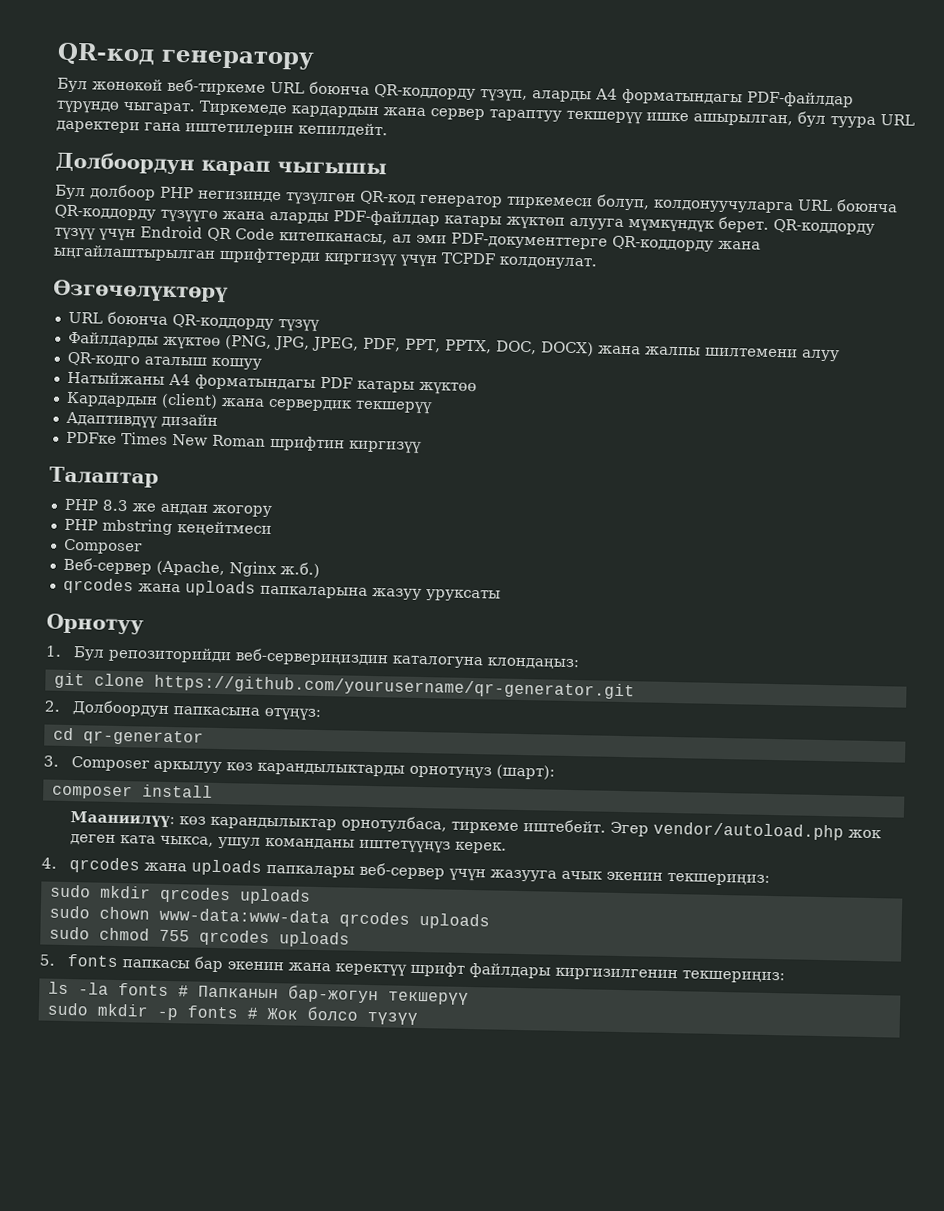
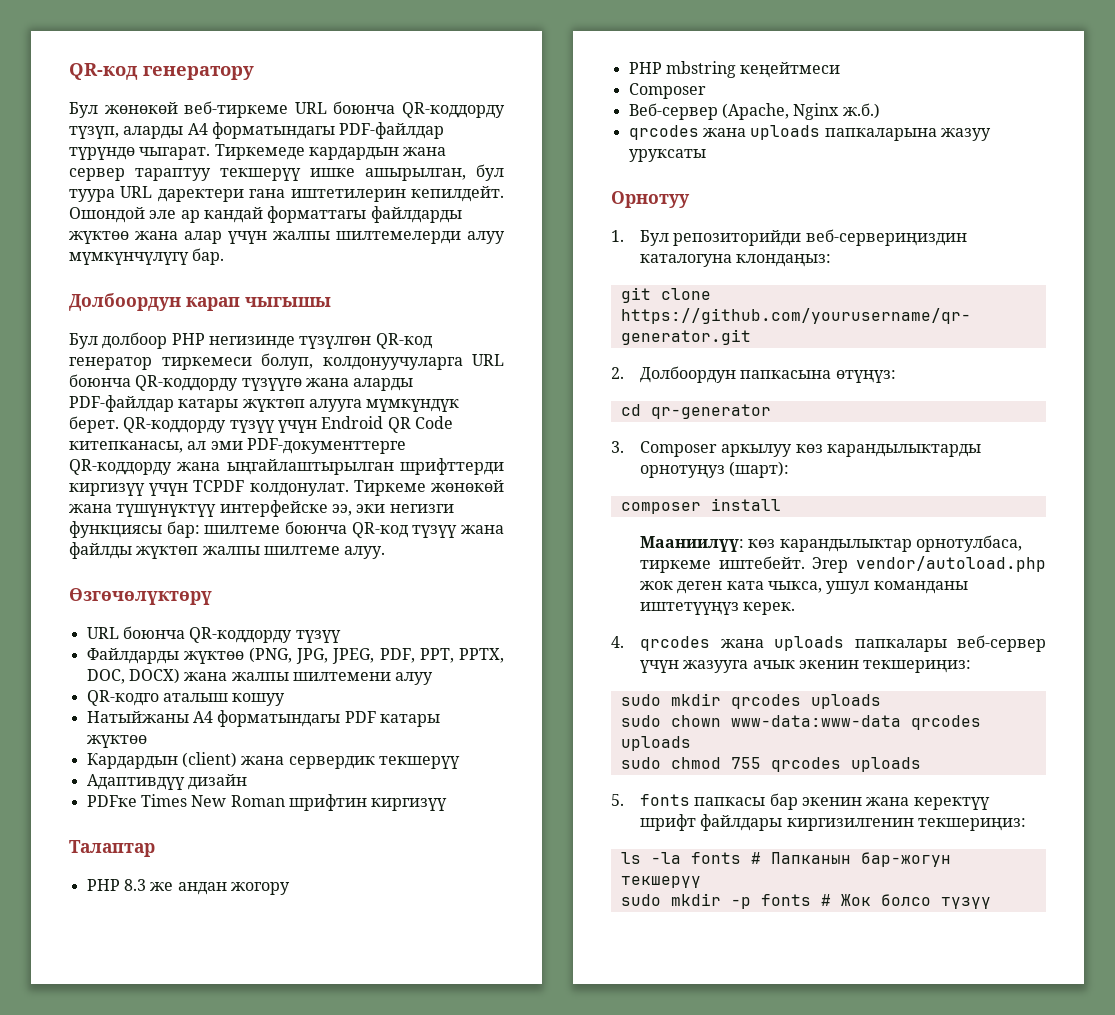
(388, 130) none -> [69,206,462,223] [69,231,505,244] [69,248,225,265] Ошондой эле ар кандай форматтагы файлдарды жүктөө жана алар үчүн жалпы шилтемелерди алуу мүмкүнчүлүгү бар.
(597, 263) none -> [353,480,504,496] [69,500,454,517] [69,521,505,538] [69,542,386,559] Тиркеме жөнөкөй жана түшүнүктүү интерфейске ээ, эки негизги функциясы бар: шилтеме боюнча QR-код түзүү жана файлды жүктөп жалпы шилтеме алуу.

